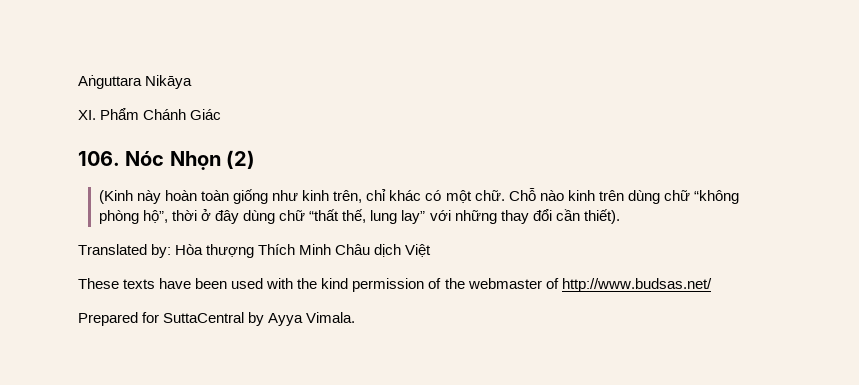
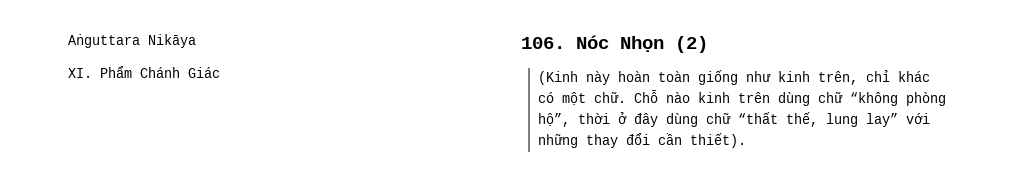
[78,244,432,258] [78,278,712,292] [78,312,356,326] // Translated by: Hòa thượng Thích Minh Châu dịch Việt // These texts have been used with the kind permission of the webmaster of http://www.budsas.net/ // Prepared for SuttaCentral by Ayya Vimala. -> (746, 140) none

